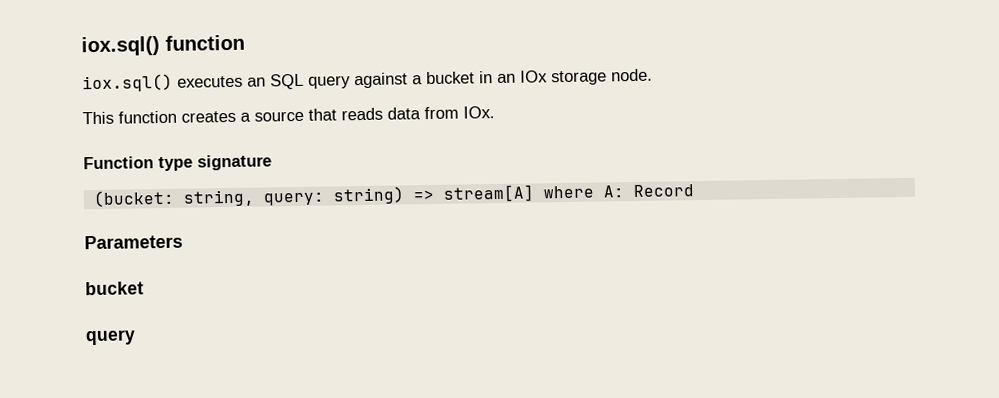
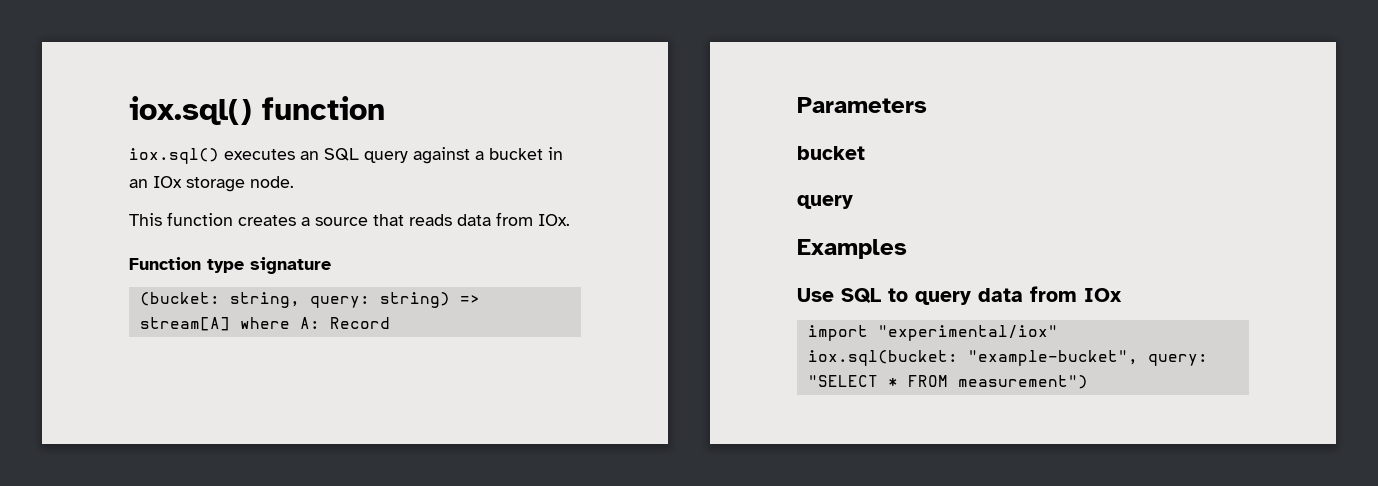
(136, 337) none -> [797,239,907,259] [797,286,1122,305] [807,325,1058,341] [807,350,1208,366] [807,375,1088,389] // Examples // Use SQL to query data from IOx // import "experimental/iox" // iox.sql(bucket: "example-bucket", query: "SELECT * FROM measurement")

